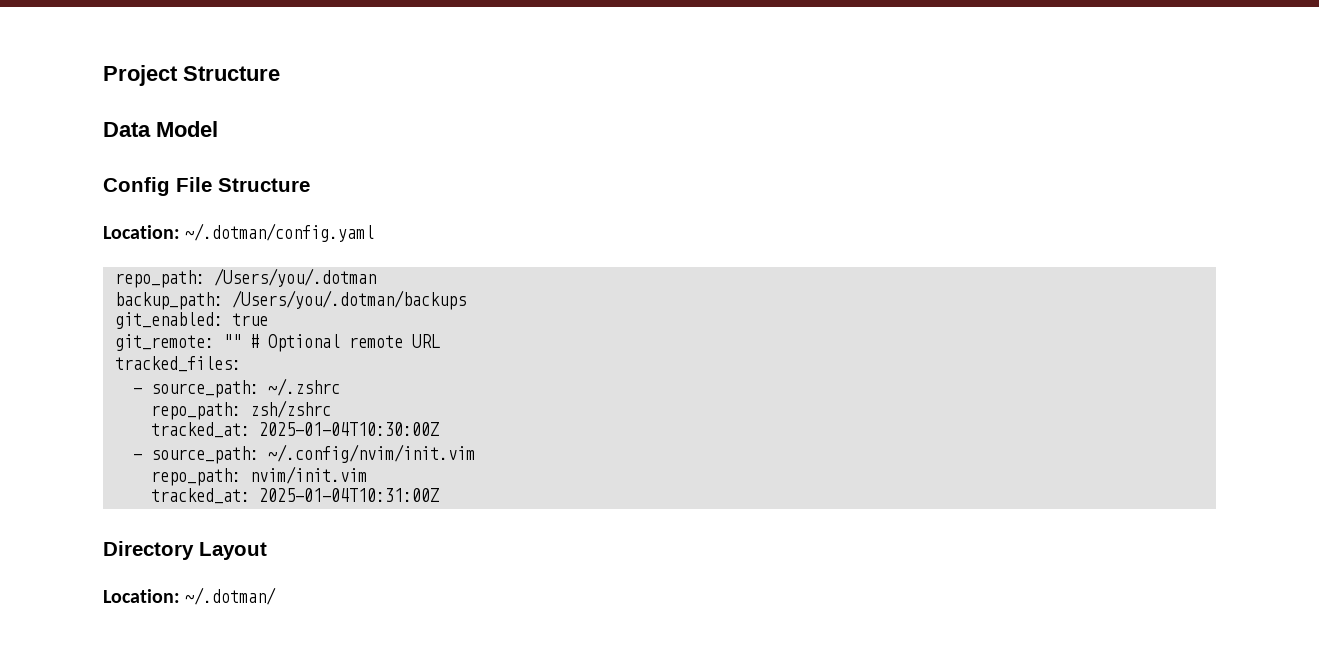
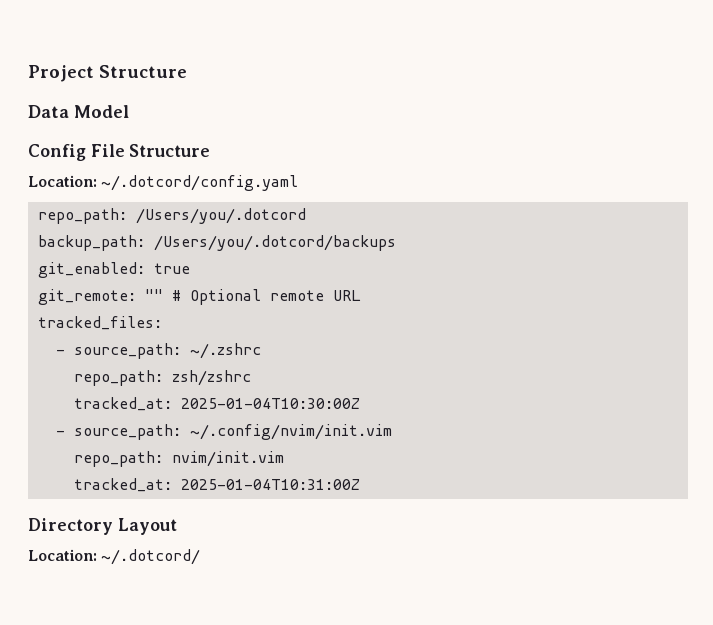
[185,223,375,242] [115,268,376,288] ~/.dotman/config.yaml // repo_path: /Users/you/.dotman -> [101,175,299,191] [37,208,306,224] ~/.dotcord/config.yaml // repo_path: /Users/you/.dotcord
[232,290,466,310] /Users/you/.dotman/backups -> [153,235,396,251] /Users/you/.dotcord/backups
[185,587,277,605] ~/.dotman/ -> [101,549,201,565] ~/.dotcord/

